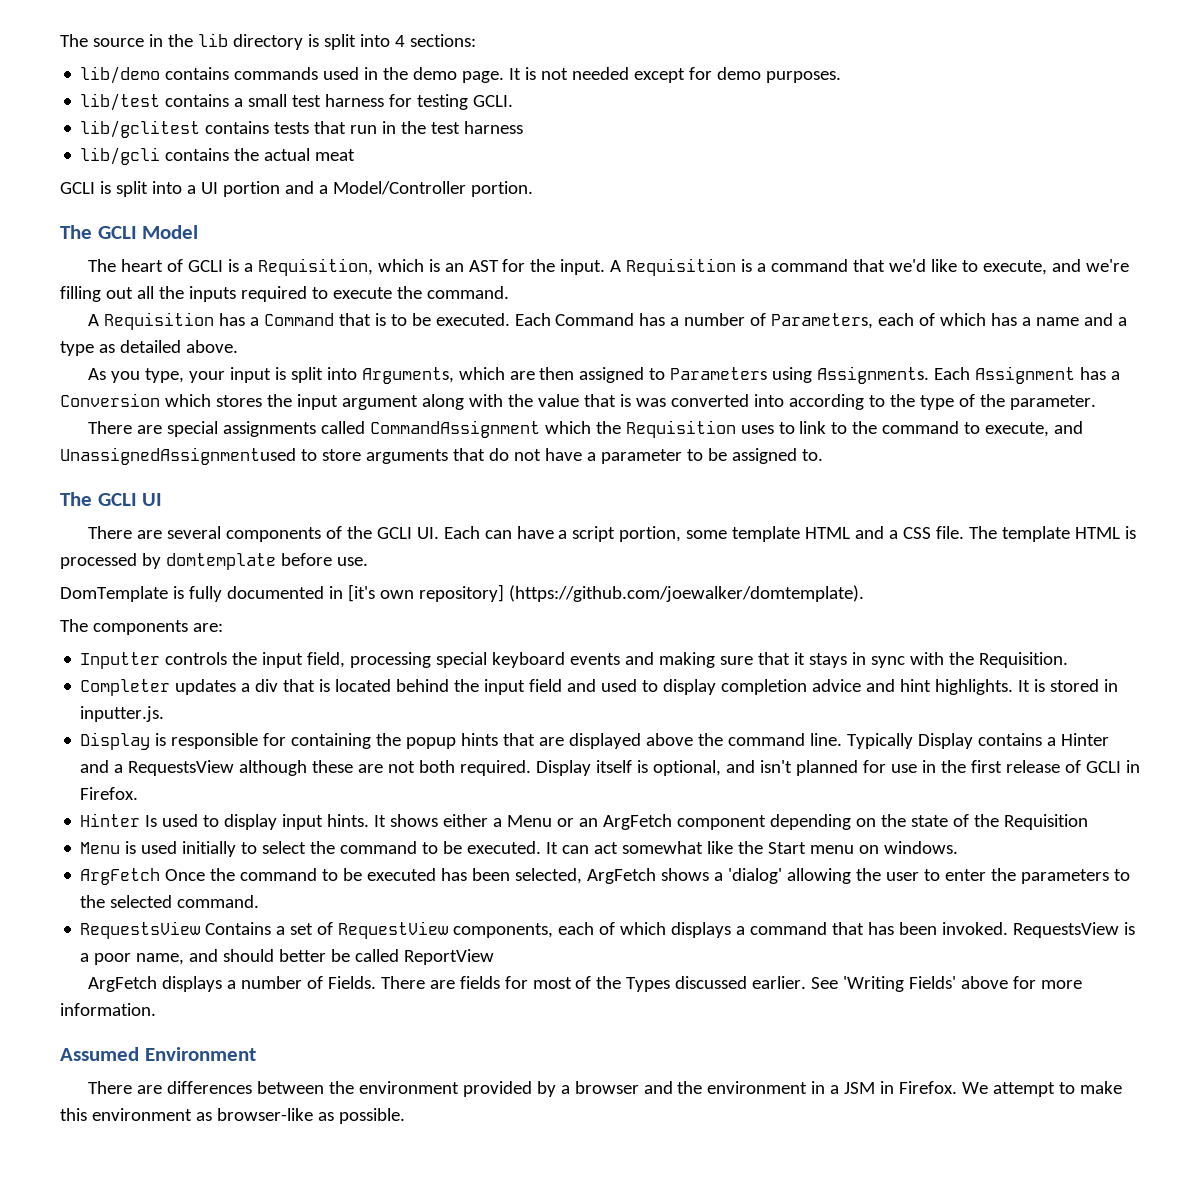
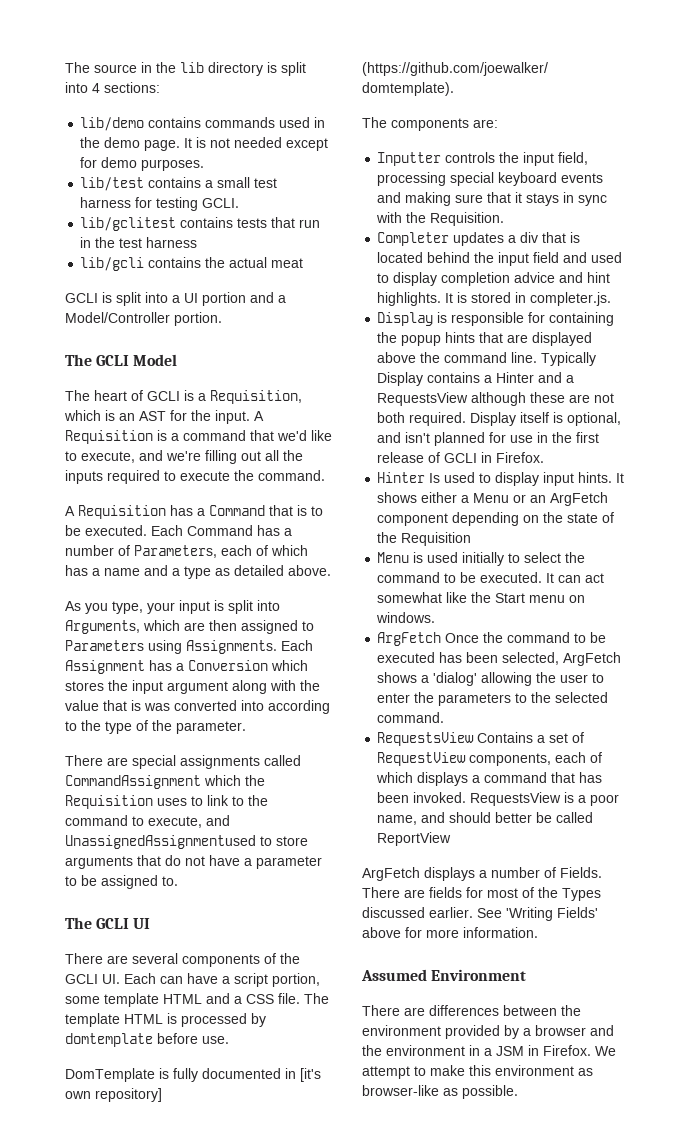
[80,706,165,722] inputter.js. -> [530,292,612,306] completer.js.

